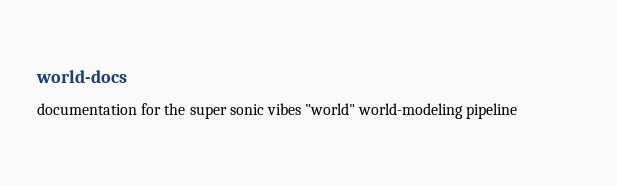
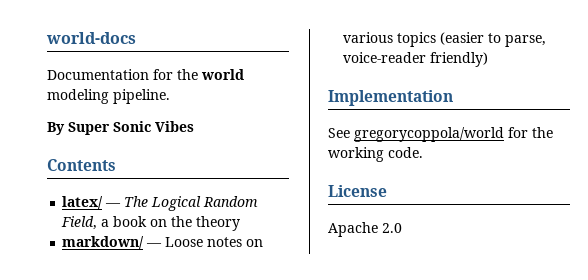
[37,103,518,119] documentation for the super sonic vibes "world" world-modeling pipeline -> [47,69,244,80] [47,89,170,104] [47,121,194,135] [47,159,116,171] [62,196,259,211] [61,216,241,231] [62,236,264,249] [343,32,547,47] [343,52,489,67] [328,90,453,106] [328,127,553,142] [328,147,423,162] [328,185,387,197] [328,222,402,237] Documentation for the world modeling pipeline. // By Super Sonic Vibes // Contents // latex/ — The Logical Random Field, a book on the theory // markdown/ — Loose notes on various topics (easier to parse, voice-reader friendly) // Implementation // See gregorycoppola/world for the working code. // License // Apache 2.0

